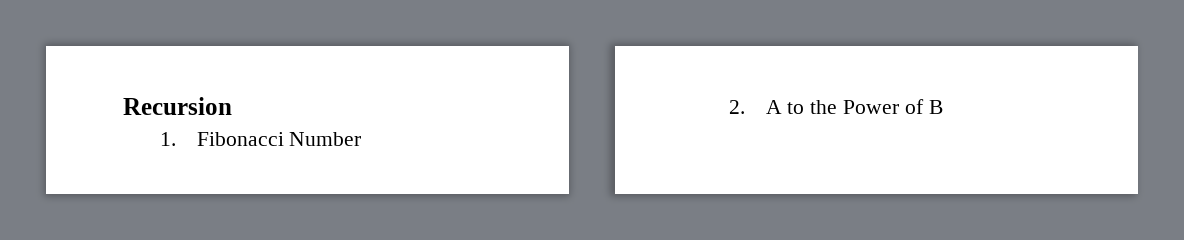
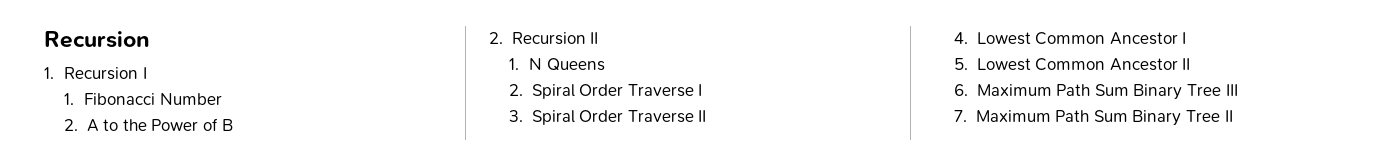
[123,97,232,115] Recursion -> [44,31,150,48] [44,67,147,80] Recursion // 1. Recursion I
(943, 107) none -> [489,32,599,45] [509,58,606,71] [509,84,703,99] [509,110,707,125] [954,32,1187,45] [954,58,1191,71] [954,84,1238,100] [954,110,1233,126] // 2. Recursion II // 1. N Queens // 2. Spiral Order Traverse I // 3. Spiral Order Traverse II // 4. Lowest Common Ancestor I // 5. Lowest Common Ancestor II // 6. Maximum Path Sum Binary Tree III // 7. Maximum Path Sum Binary Tree II

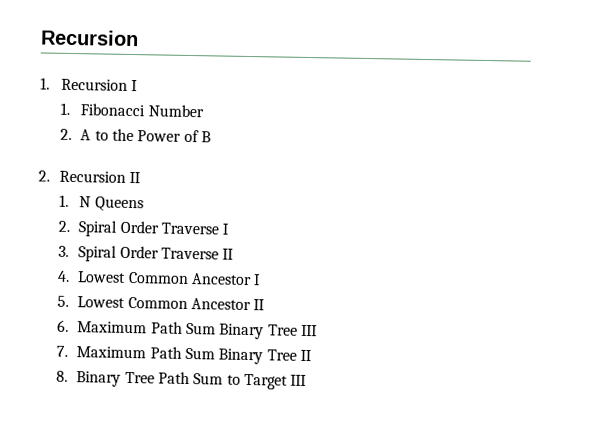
(1233, 116) none -> [55,370,308,390] // 8. Binary Tree Path Sum to Target III

